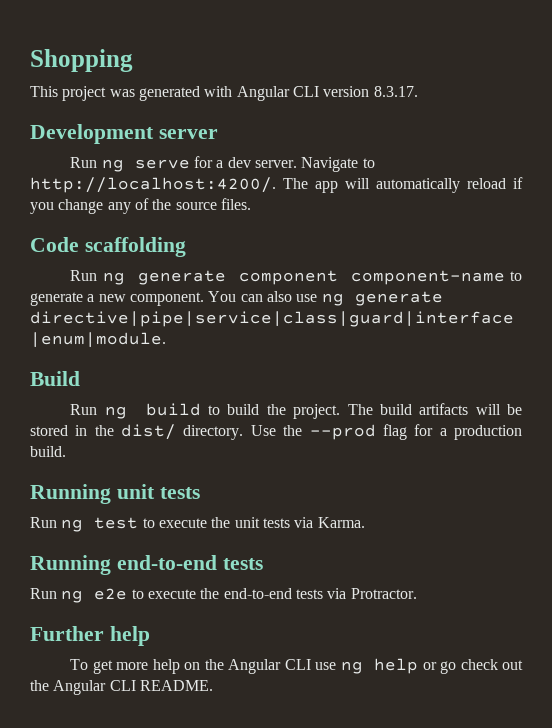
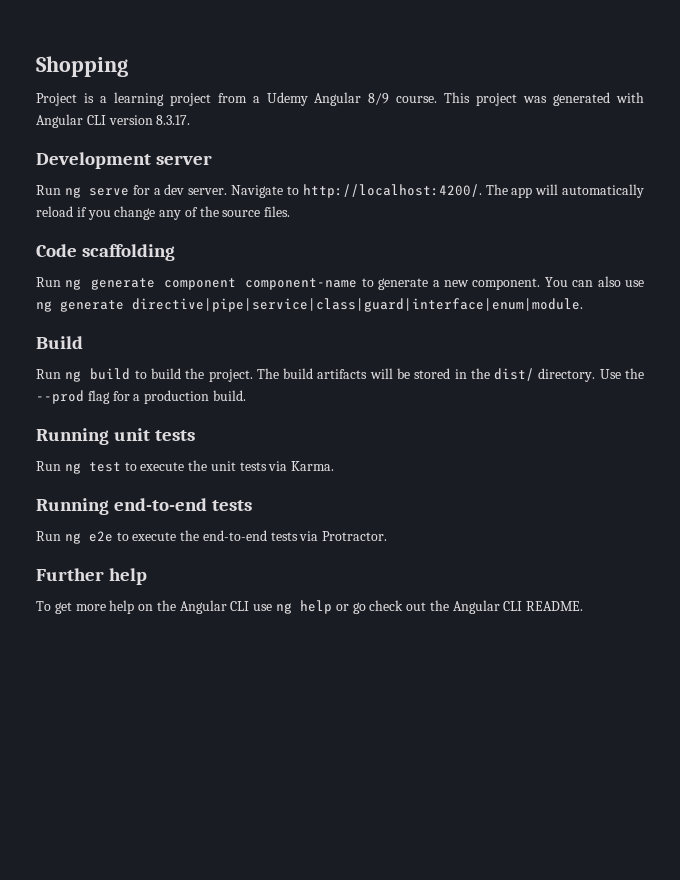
(133, 60) none -> [36,92,438,106] Project is a learning project from a Udemy Angular 8/9 course.

